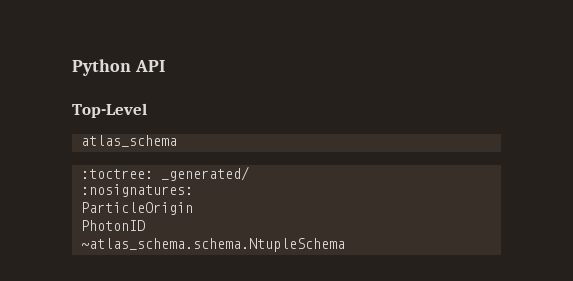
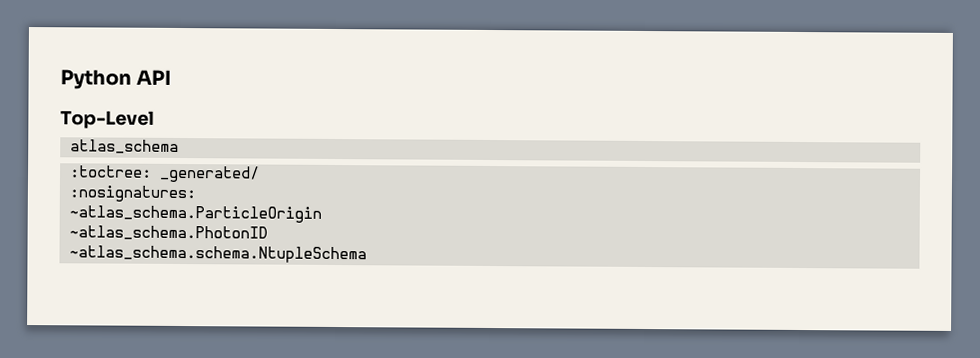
[81,202,194,215] [81,220,146,231] ParticleOrigin // PhotonID -> [68,205,322,223] [68,225,268,241] ~atlas_schema.ParticleOrigin // ~atlas_schema.PhotonID

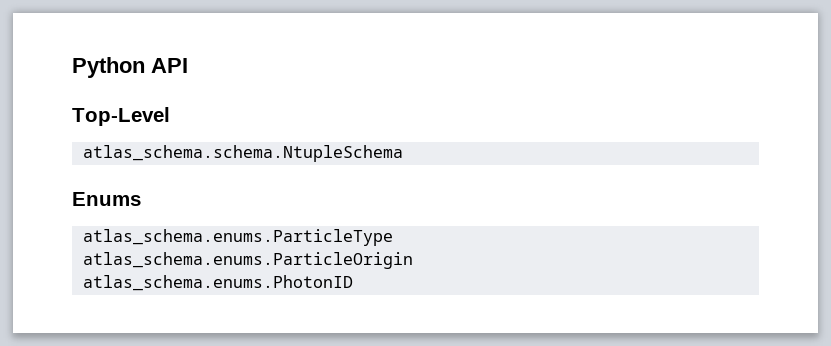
[69,139,179,154] [69,165,260,183] [68,185,196,203] [68,205,322,223] [68,225,268,241] [68,245,367,264] atlas_schema // :toctree: _generated/ // :nosignatures: // ~atlas_schema.ParticleOrigin // ~atlas_schema.PhotonID // ~atlas_schema.schema.NtupleSchema -> [83,145,404,162] [72,192,141,206] [83,229,394,246] [83,252,414,269] [83,275,354,291] atlas_schema.schema.NtupleSchema // Enums // atlas_schema.enums.ParticleType // atlas_schema.enums.ParticleOrigin // atlas_schema.enums.PhotonID

